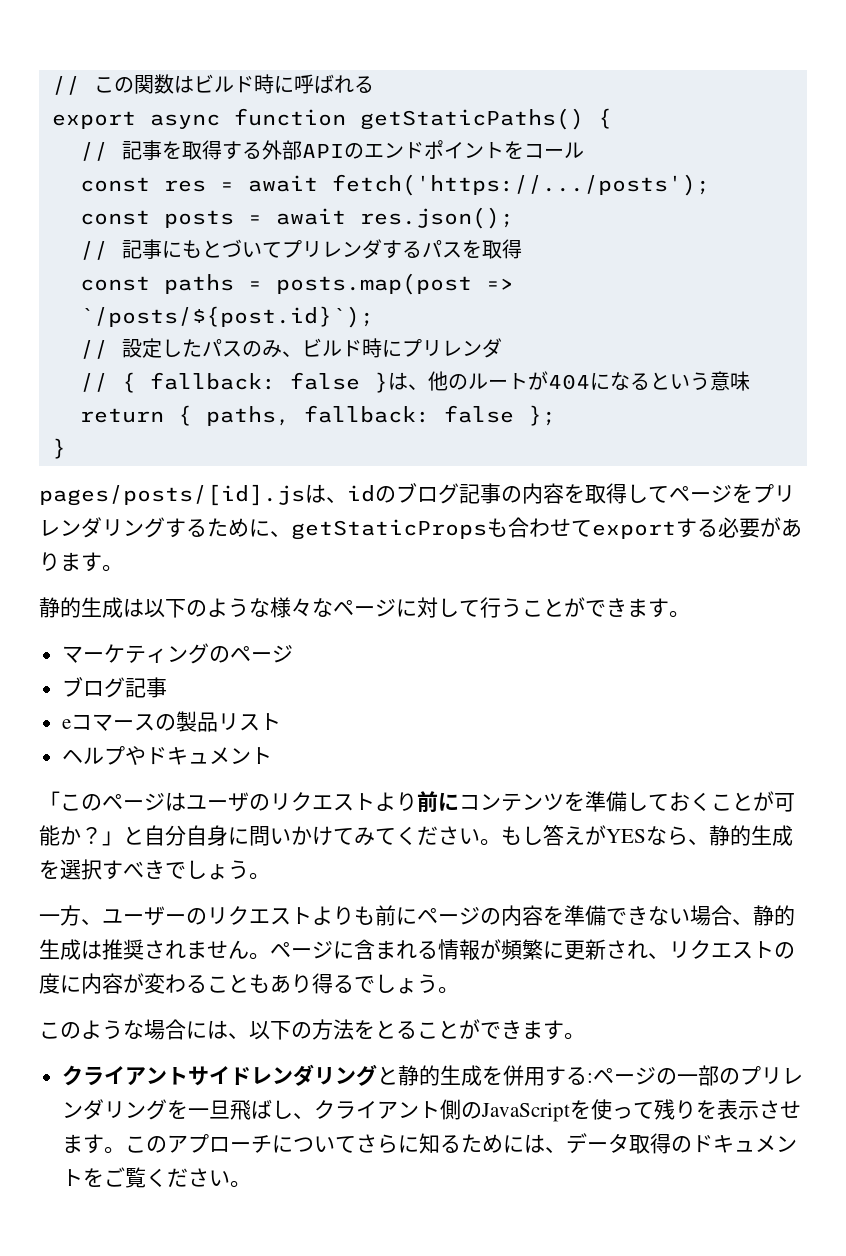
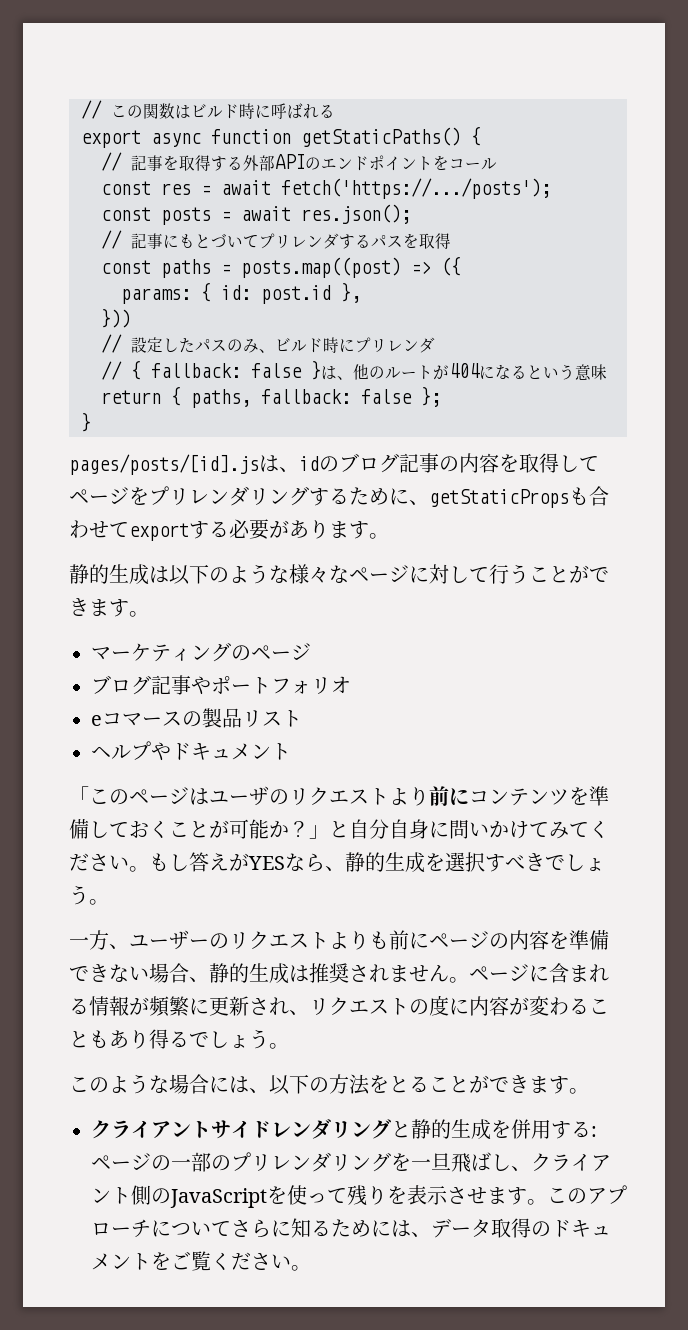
[275,273,514,295] [79,306,374,328] posts.map(post => `/posts/${post.id}`); -> [241,256,461,278] [121,282,361,304] [101,308,131,328] posts.map((post) => ({ // params: { id: post.id }, // }))
(168, 687) none -> [191,676,351,695] やポートフォリオ

